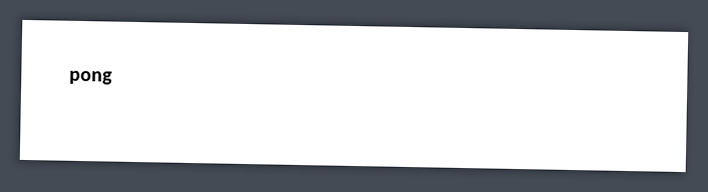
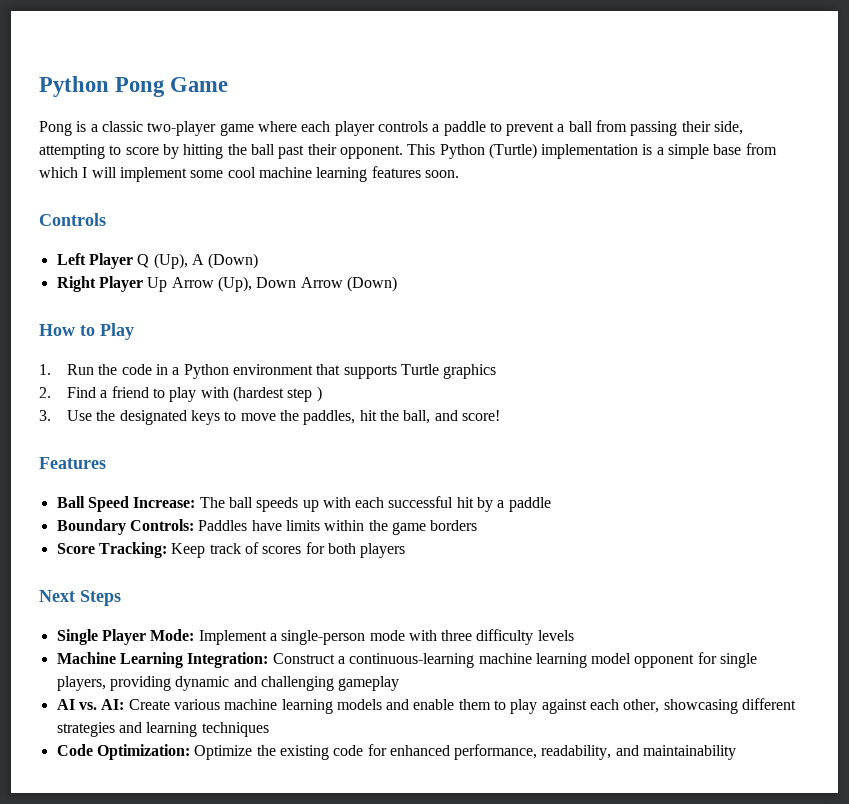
[69,70,113,85] pong -> [39,76,229,97] [39,120,744,136] [39,143,777,159] [39,166,459,182] [39,213,106,226] [56,253,259,269] [56,276,397,292] [39,323,134,340] [39,364,497,379] [39,386,322,402] [39,410,500,425] [39,457,106,469] [56,496,551,512] [56,519,478,535] [56,542,406,558] [39,590,121,606] [56,629,574,645] [56,652,758,668] [56,676,400,691] [56,698,797,714] [56,722,269,737] [56,744,737,760] Python Pong Game // Pong is a classic two-player game where each player controls a paddle to prevent a ball from passing their side, attempting to score by hitting the ball past their opponent. This Python (Turtle) implementation is a simple base from which I will implement some cool machine learning features soon. // Controls // Left Player Q (Up), A (Down) // Right Player Up Arrow (Up), Down Arrow (Down) // How to Play // 1. Run the code in a Python environment that supports Turtle graphics // 2. Find a friend to play with (hardest step ) // 3. Use the designated keys to move the paddles, hit the ball, and score! // Features // Ball Speed Increase: The ball speeds up with each successful hit by a paddle // Boundary Controls: Paddles have limits within the game borders // Score Tracking: Keep track of scores for both players // Next Steps // Single Player Mode: Implement a single-person mode with three difficulty levels // Machine Learning Integration: Construct a continuous-learning machine learning model opponent for single players, providing dynamic and challenging gameplay // AI vs. AI: Create various machine learning models and enable them to play against each other, showcasing different strategies and learning techniques // Code Optimization: Optimize the existing code for enhanced performance, readability, and maintainability

